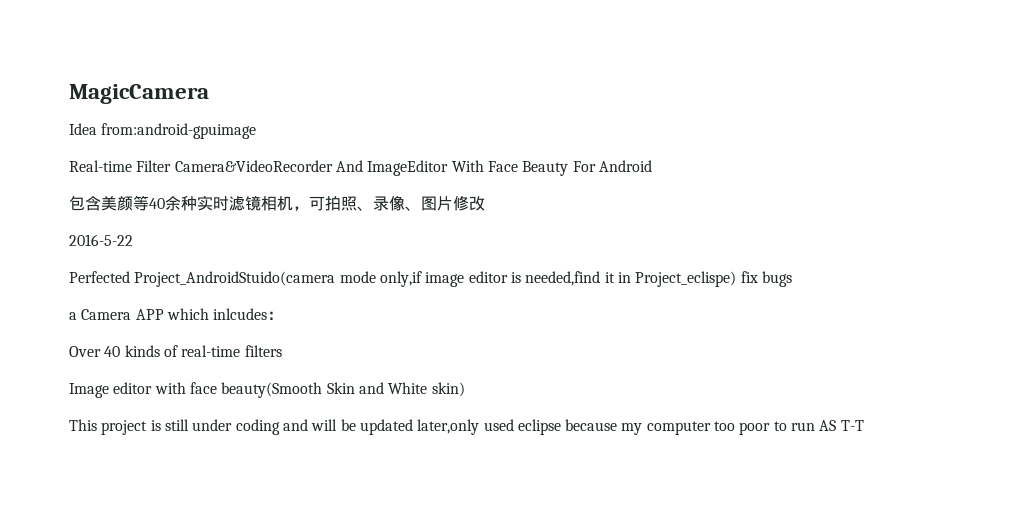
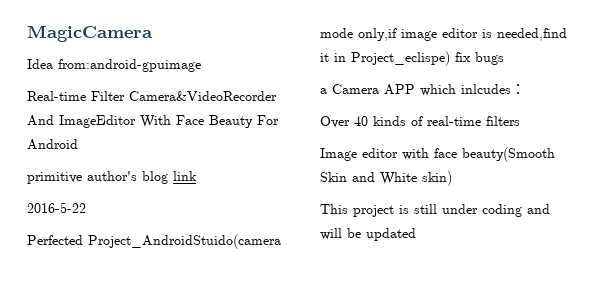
[69,195,485,211] 包含美颜等40余种实时滤镜相机，可拍照、录像、图片修改 -> [27,171,197,184] primitive author's blog link
[417,419,864,435] later,only used eclipse because my computer too poor to run AS T-T -> (416, 234) none

